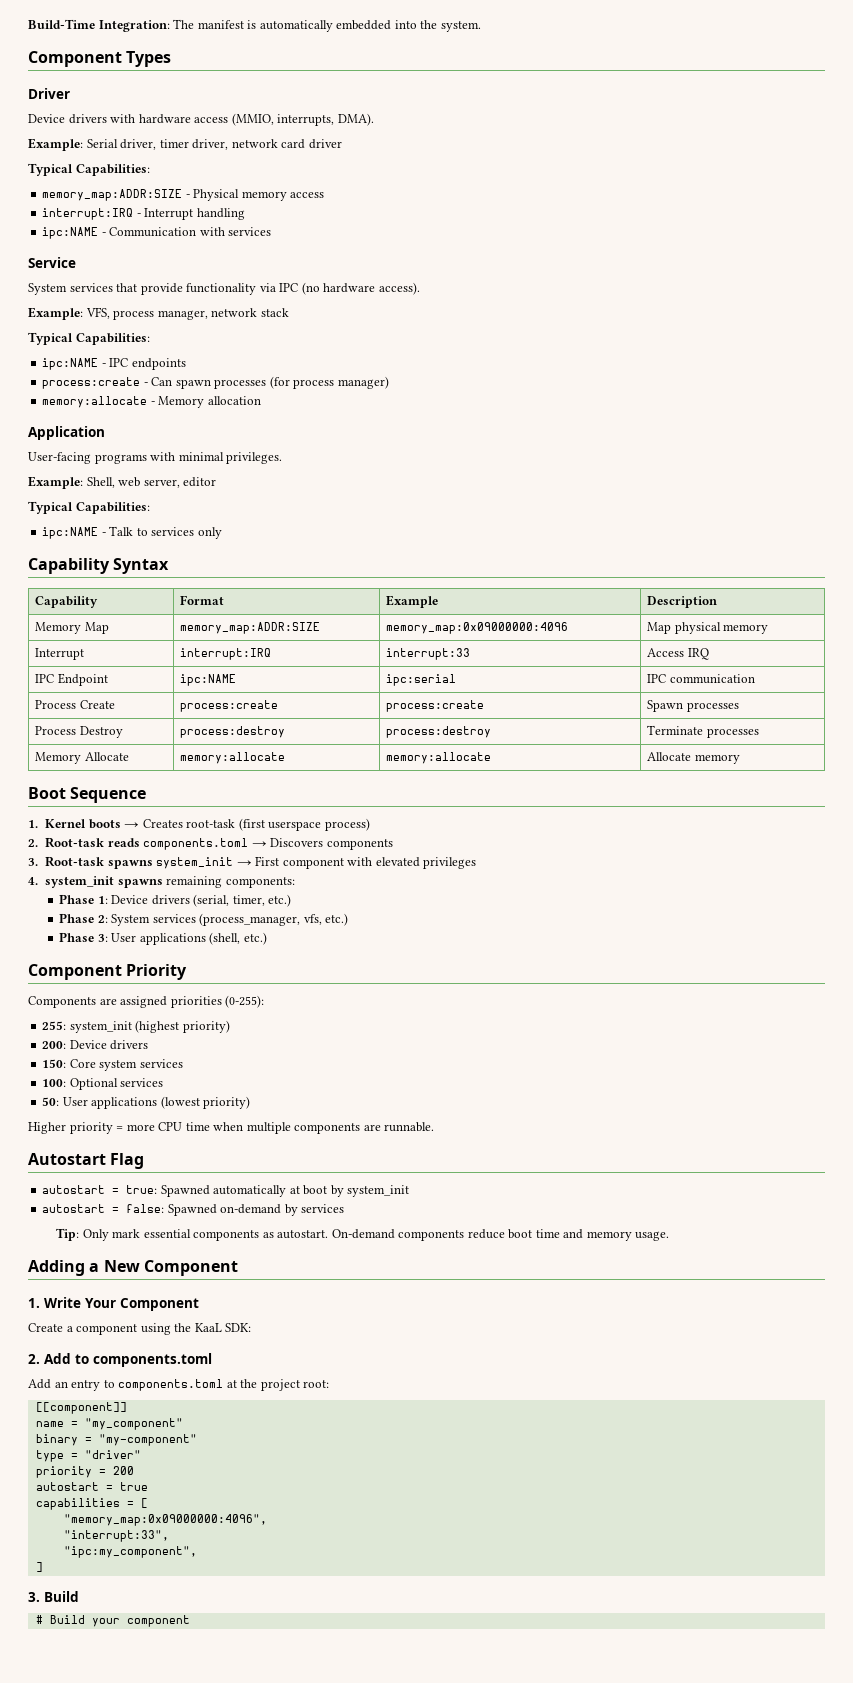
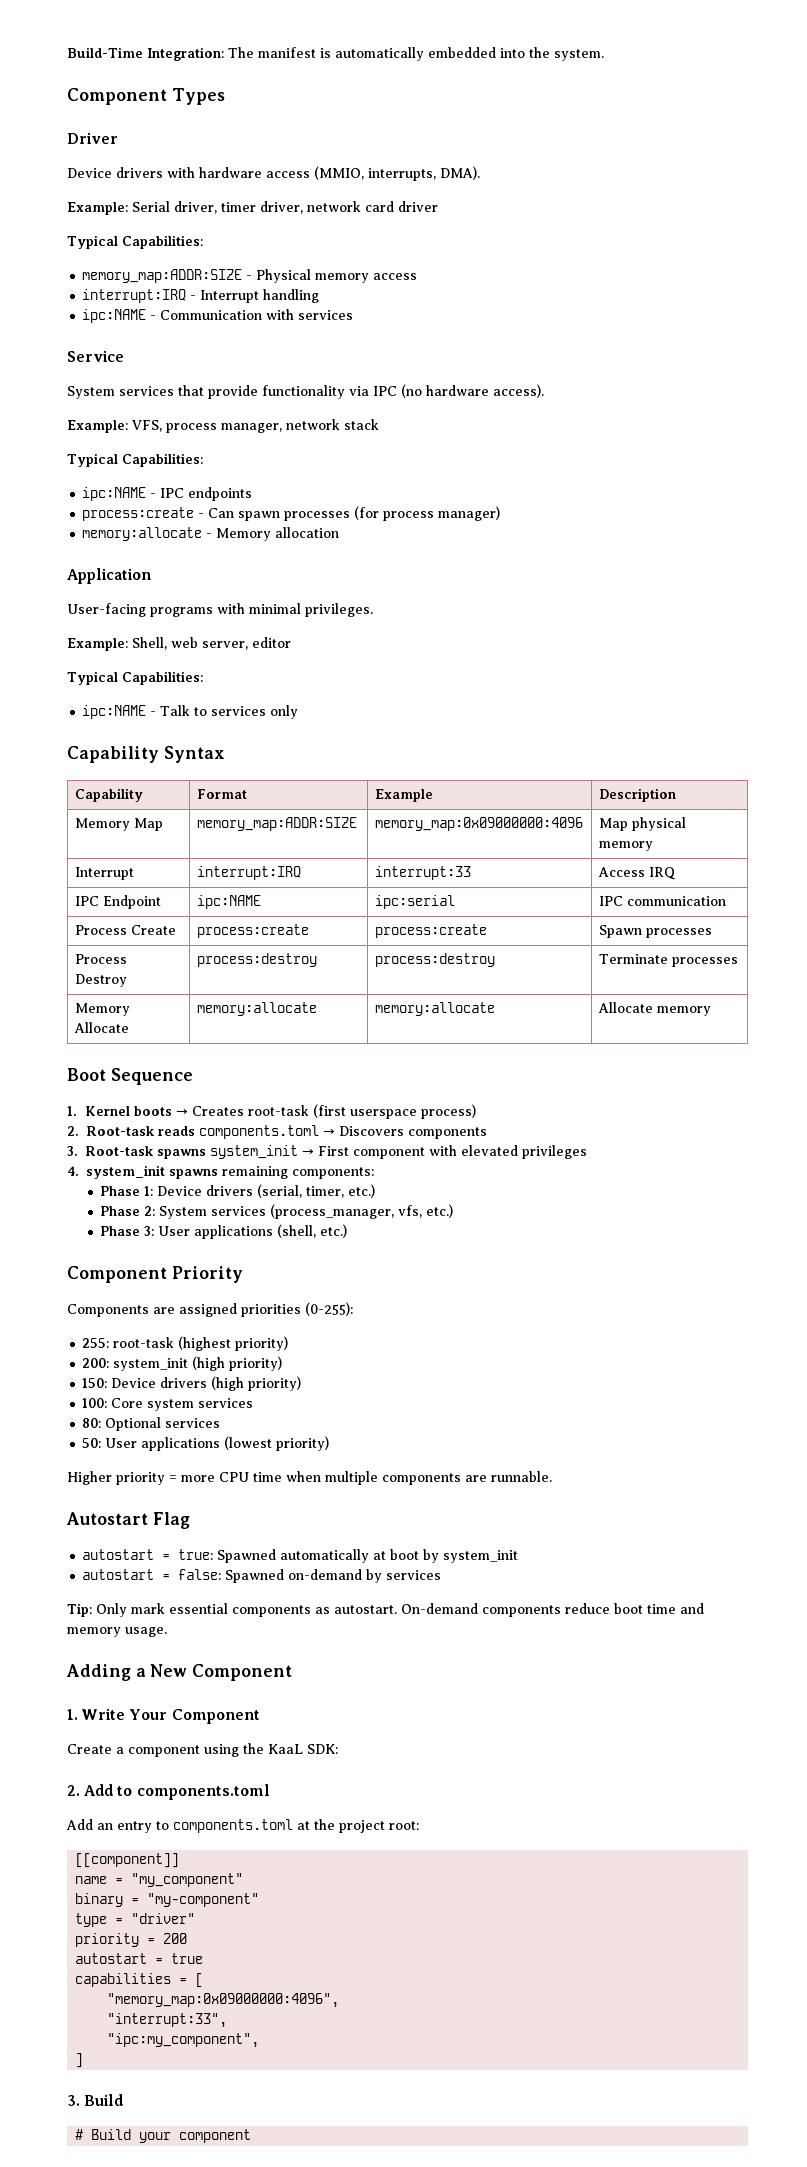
[69,1021,132,1033] system_init -> [113,1337,175,1348] root-task
[69,1040,149,1050] [42,1059,67,1068] Device drivers // 150: -> [113,1356,283,1371] [82,1376,302,1391] [82,1398,108,1408] system_init (high priority) // 150: Device drivers (high priority) // 100:
[42,1079,67,1087] 100: -> [82,1418,102,1428] 80:

